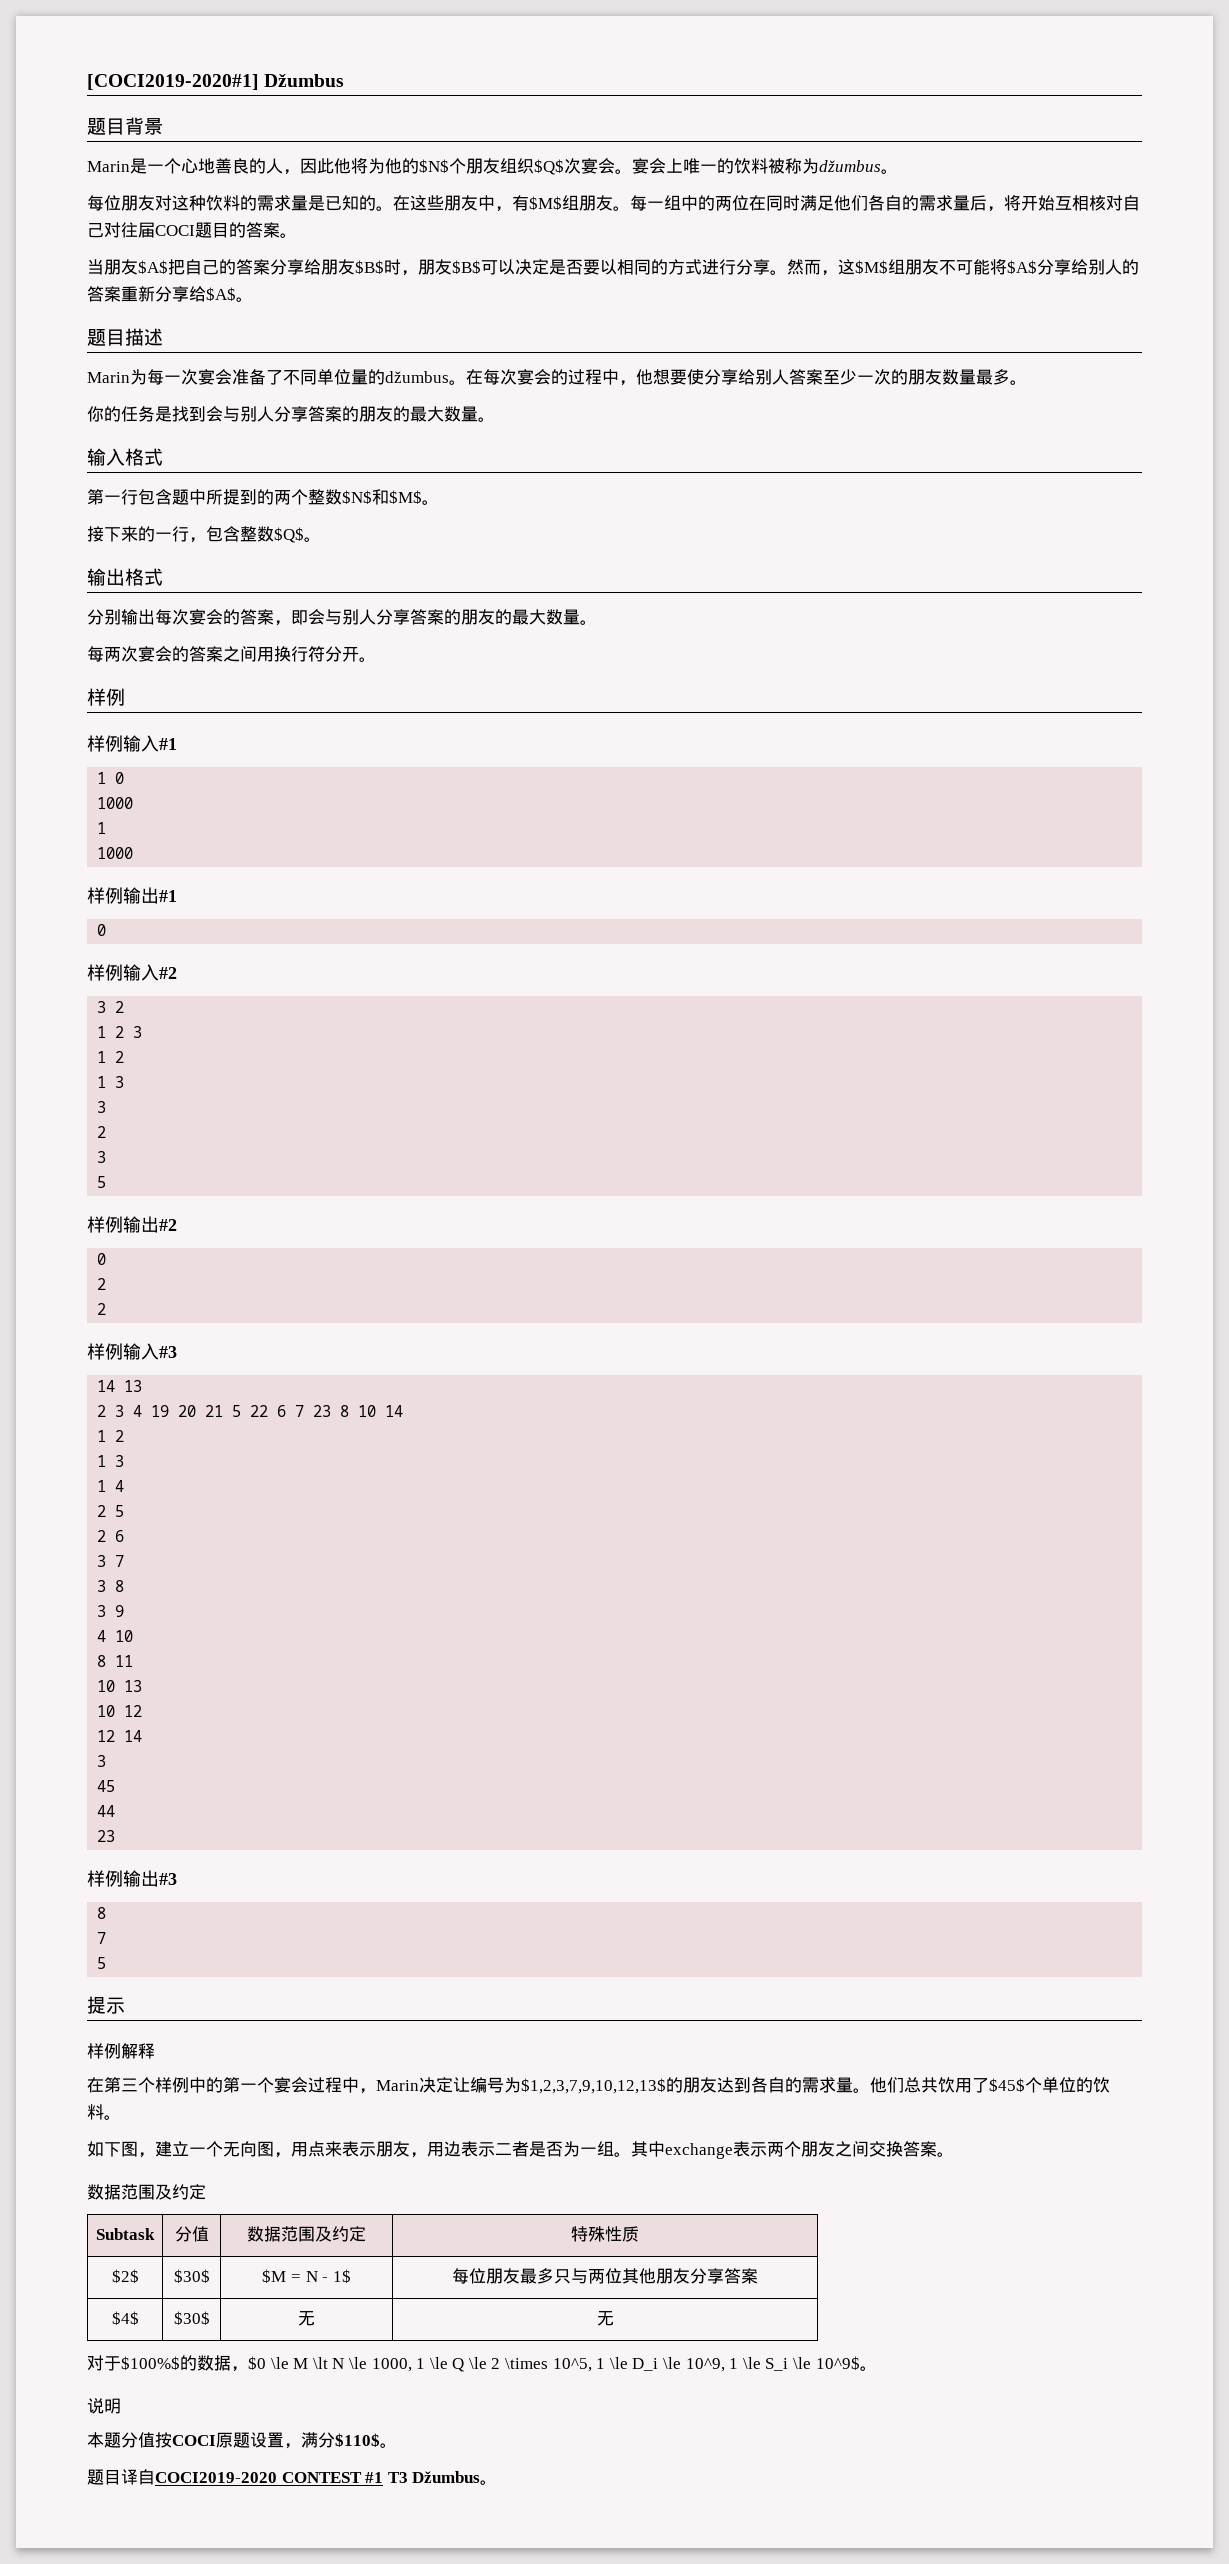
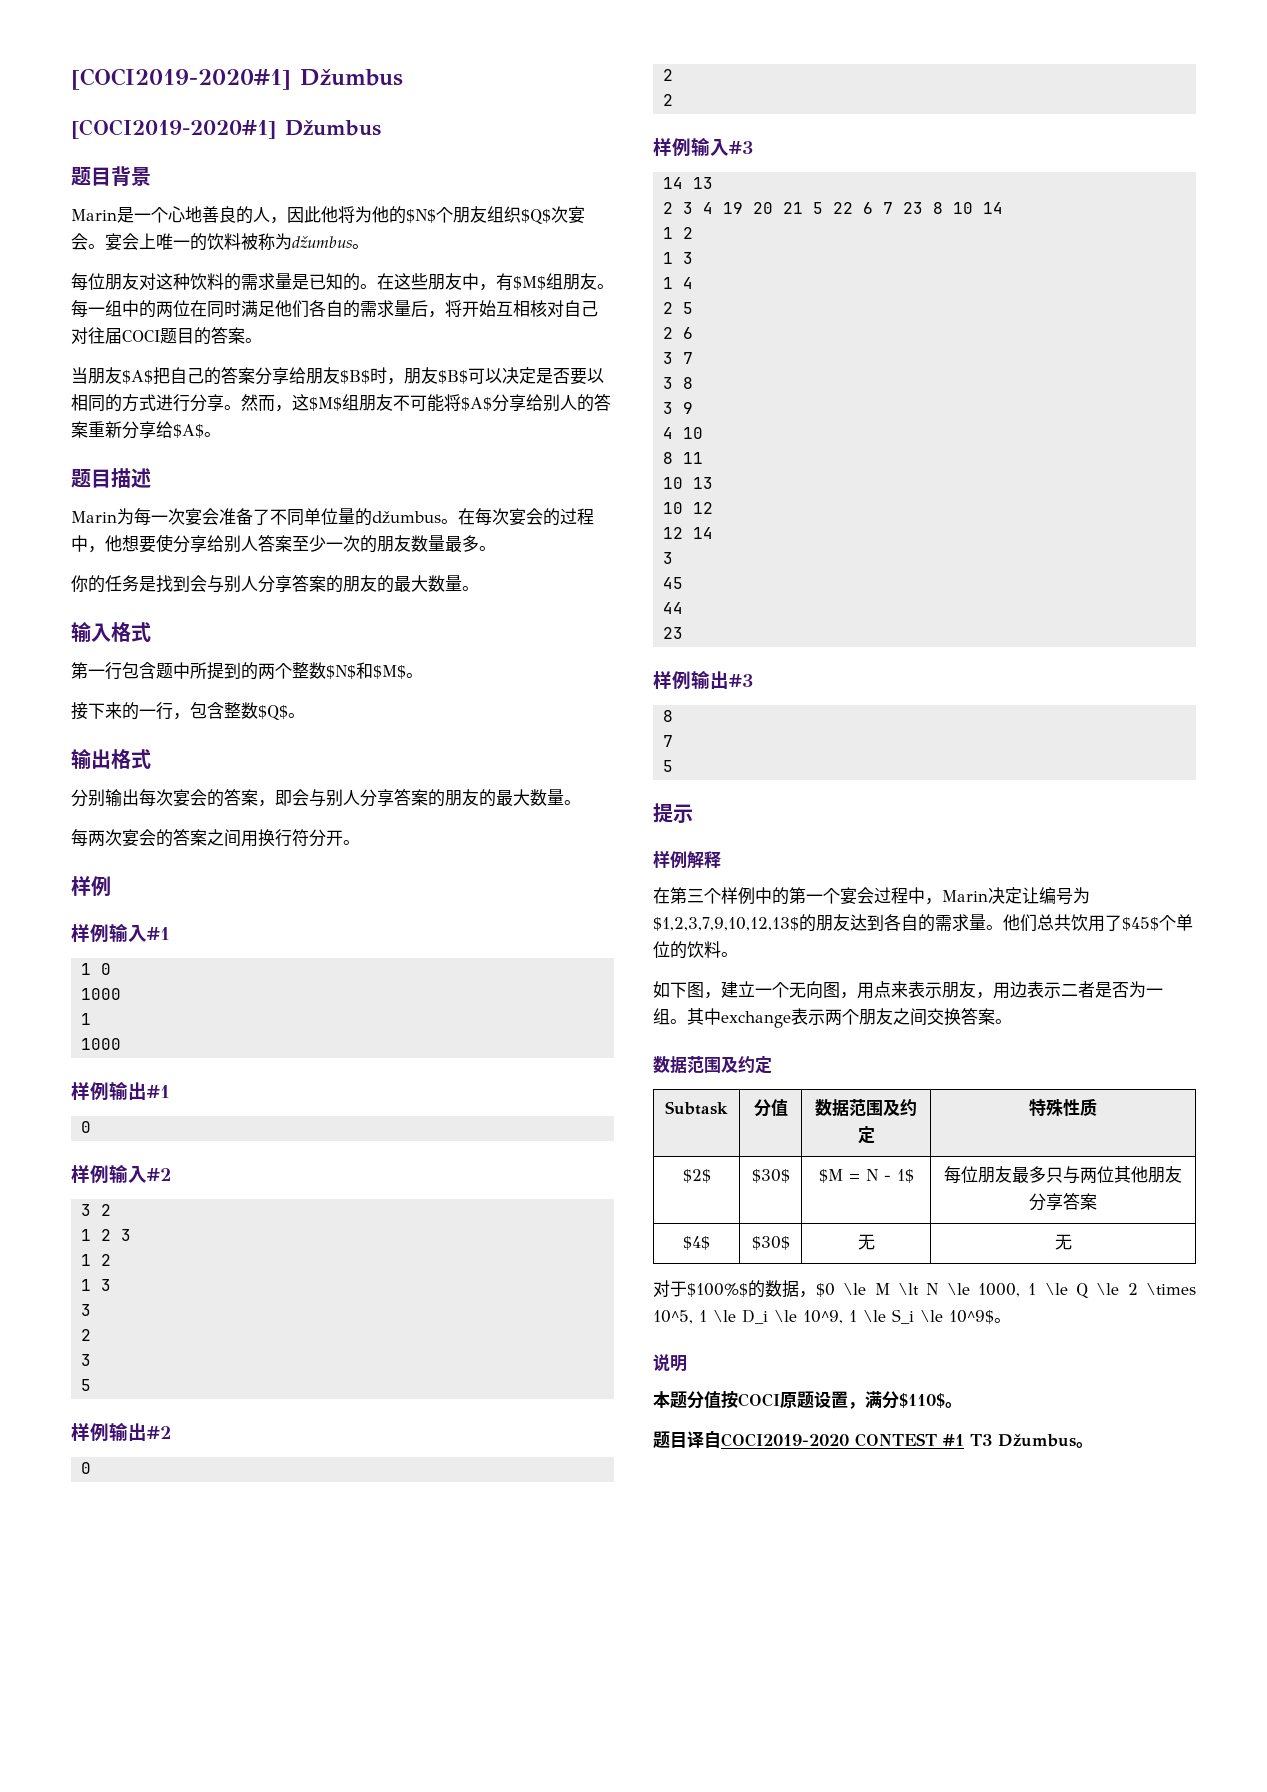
[87,74,345,90] [COCI2019-2020#1] Džumbus -> [71,68,403,90] [71,119,381,139] [COCI2019-2020#1] Džumbus // [COCI2019-2020#1] Džumbus

